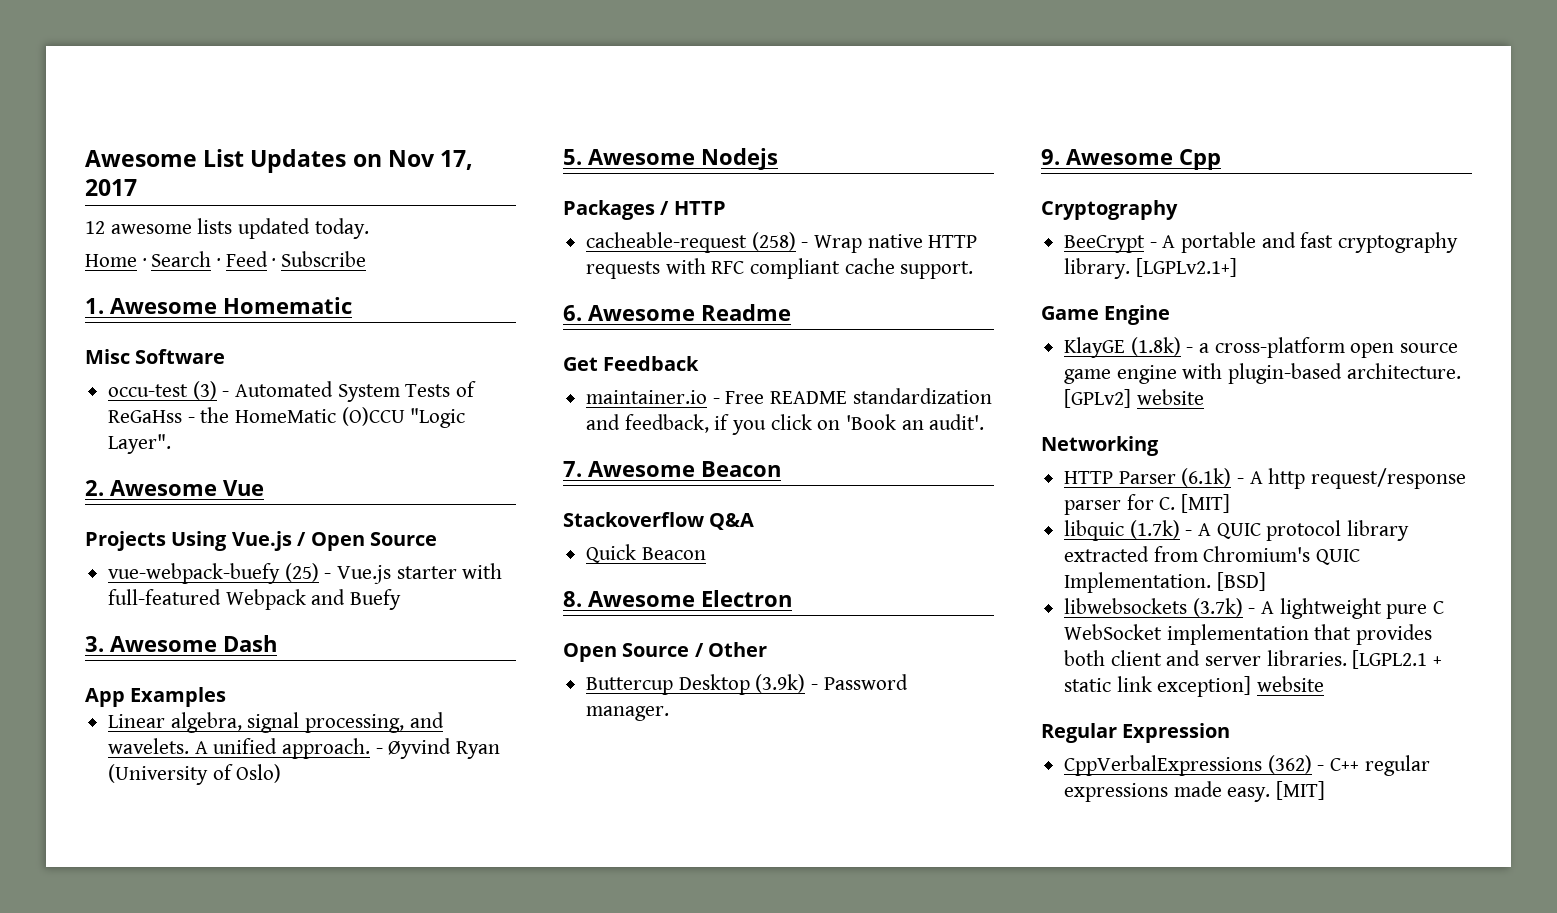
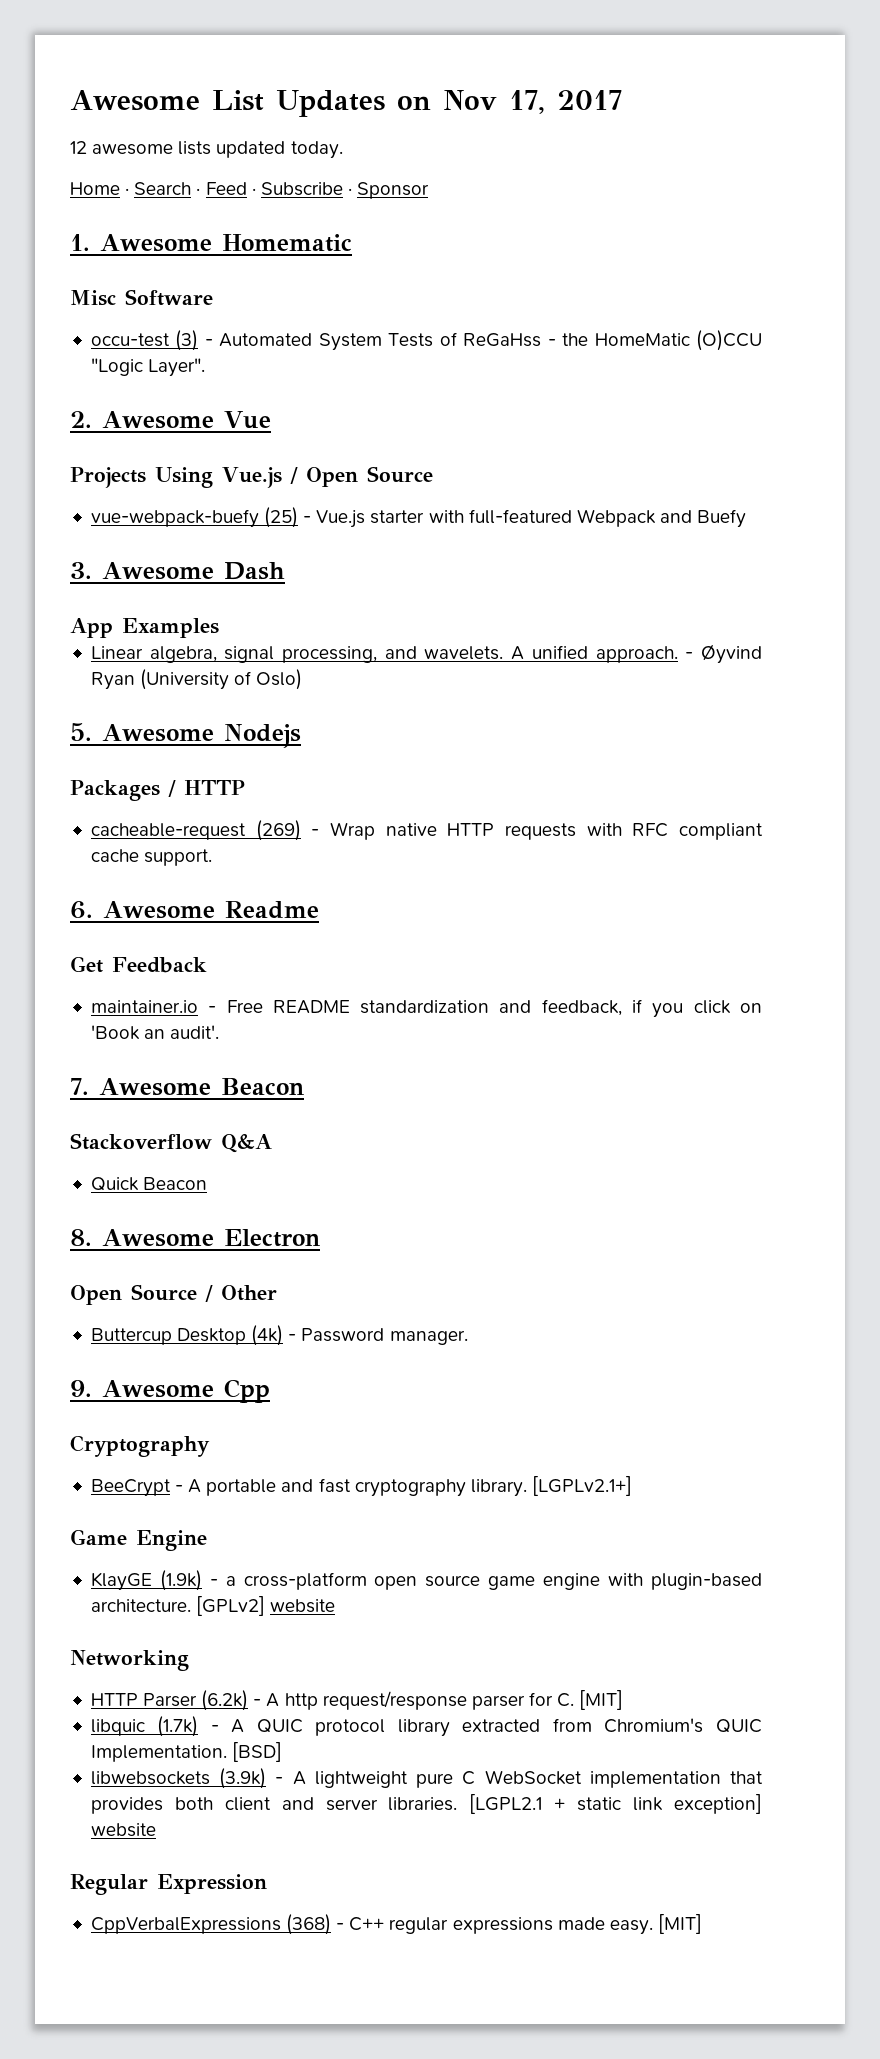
(367, 259) none -> [347,182,430,199] · Sponsor
[751,232,796,251] (258) -> [255,820,301,841] (269)
[755,674,806,693] (3.9k) -> [251,1325,284,1346] (4k)
[1130,337,1181,356] (1.8k) -> [159,1570,202,1591] (1.9k)
[1181,468,1232,487] (6.1k) -> [201,1690,249,1711] (6.2k)
[1192,598,1243,617] (3.7k) -> [219,1768,267,1789] (3.9k)
[1267,755,1312,774] (362) -> [286,1914,332,1935] (368)

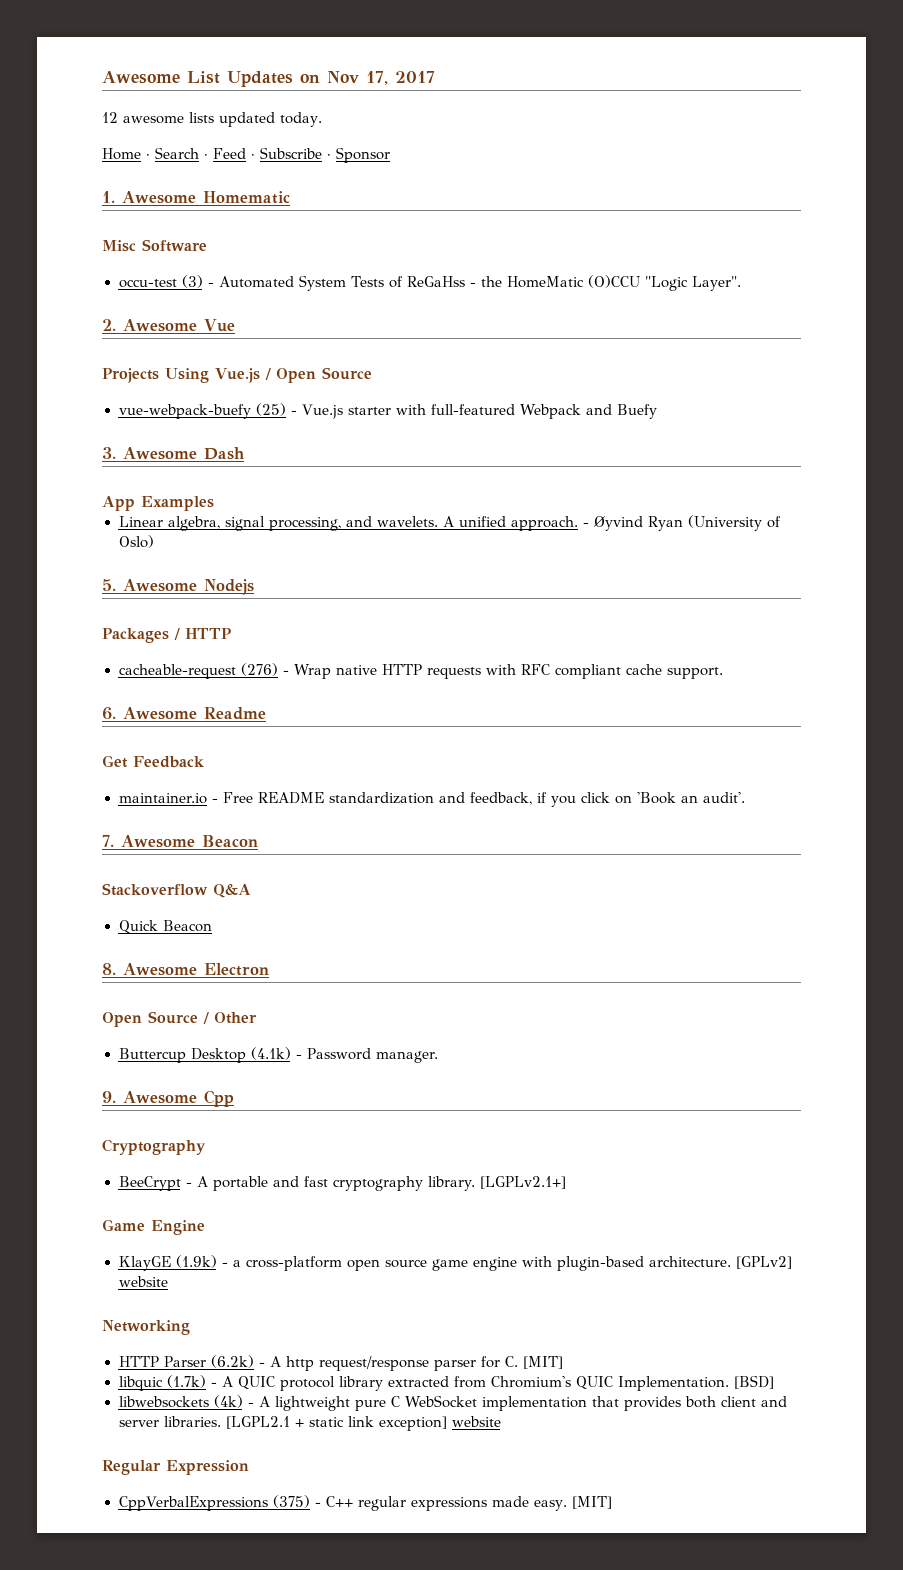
[255,820,301,841] (269) -> [240,663,278,676] (276)
[251,1325,284,1346] (4k) -> [250,1047,291,1060] (4.1k)
[219,1768,267,1789] (3.9k) -> [213,1395,243,1408] (4k)
[286,1914,332,1935] (368) -> [273,1495,311,1508] (375)

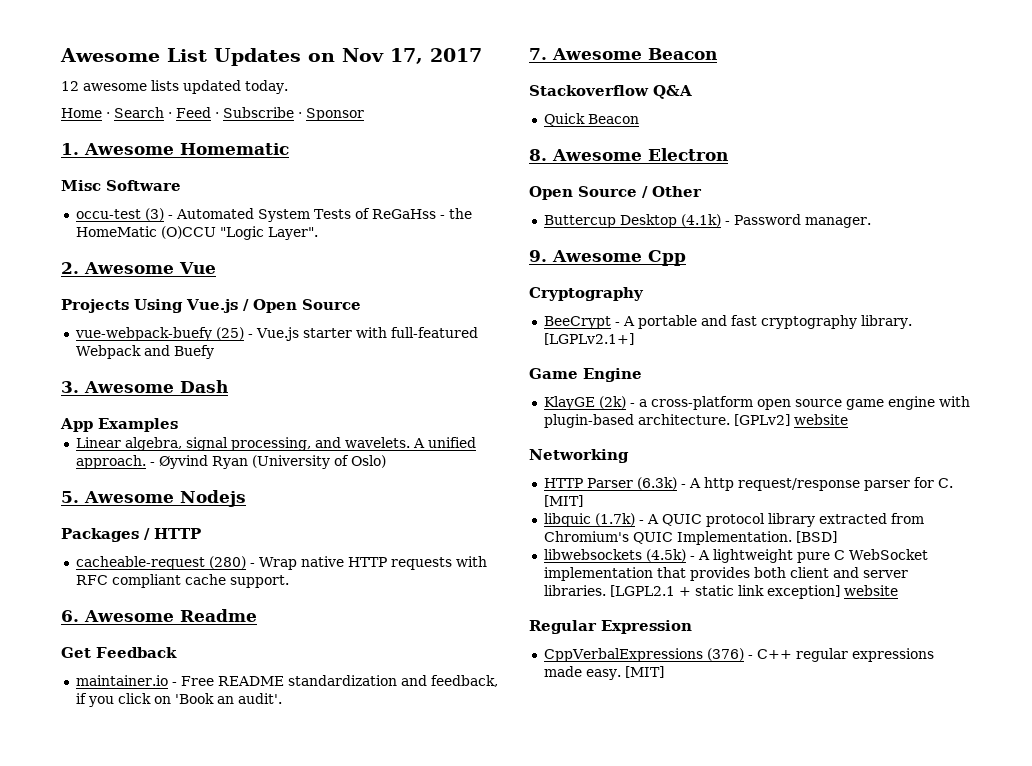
[240,663,278,676] (276) -> [208,556,246,569] (280)
[175,1255,217,1268] (1.9k) -> [598,396,626,409] (2k)
[210,1355,254,1368] (6.2k) -> [636,477,677,490] (6.3k)
[213,1395,243,1408] (4k) -> [645,549,686,562] (4.5k)
[273,1495,311,1508] (375) -> [706,648,744,661] (376)

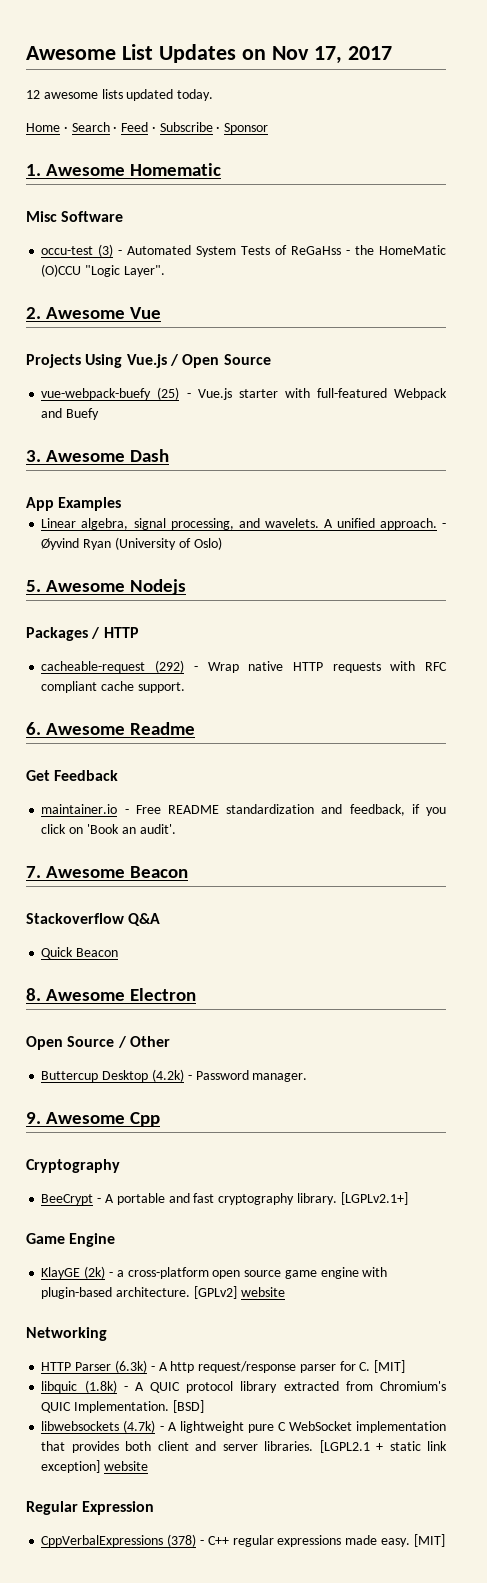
[208,556,246,569] (280) -> [155,660,185,673] (292)
[680,214,721,227] (4.1k) -> [151,1069,184,1082] (4.2k)
[594,513,635,526] (1.7k) -> [84,1380,117,1393] (1.8k)
[645,549,686,562] (4.5k) -> [123,1420,156,1433] (4.7k)
[706,648,744,661] (376) -> [167,1534,197,1547] (378)

